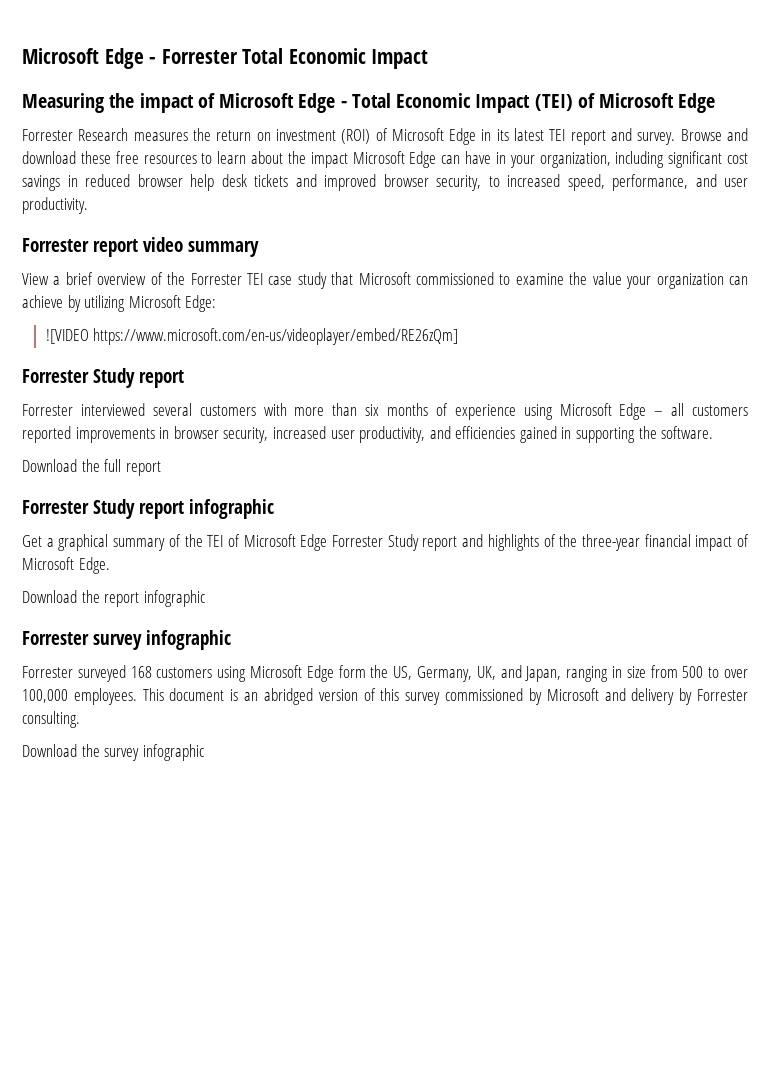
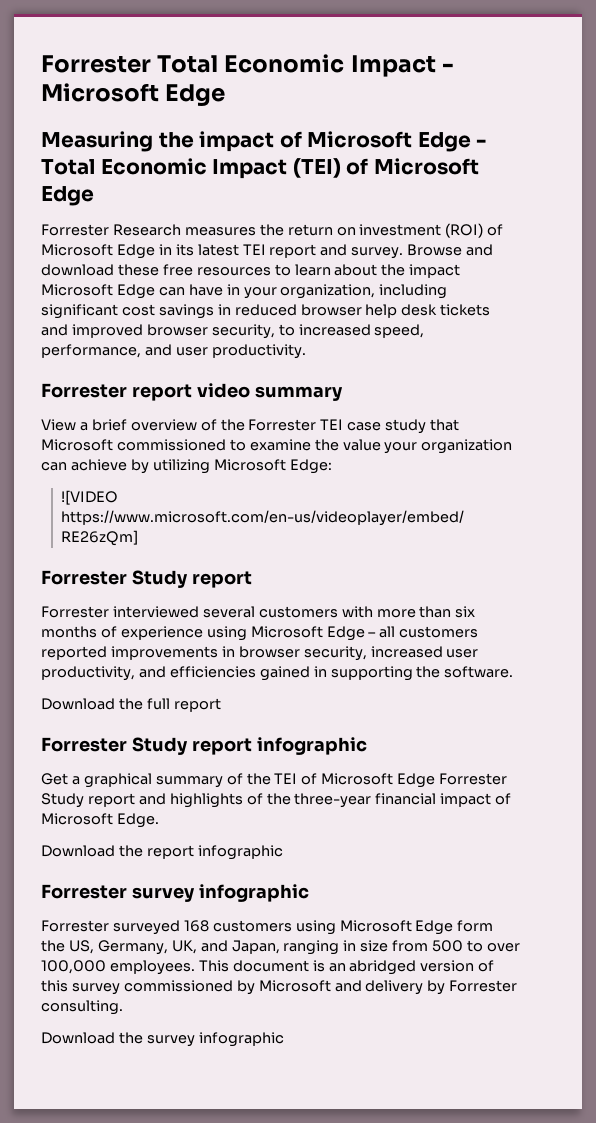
[22,48,157,69] Microsoft Edge - -> (41, 64) none
(429, 59) none -> [441,63,454,72] [41,83,226,107] - Microsoft Edge

